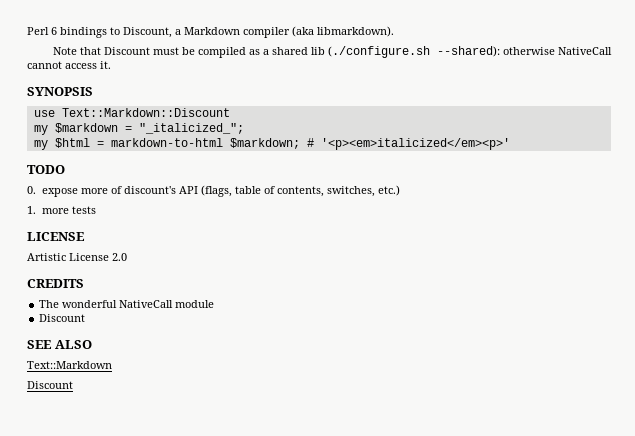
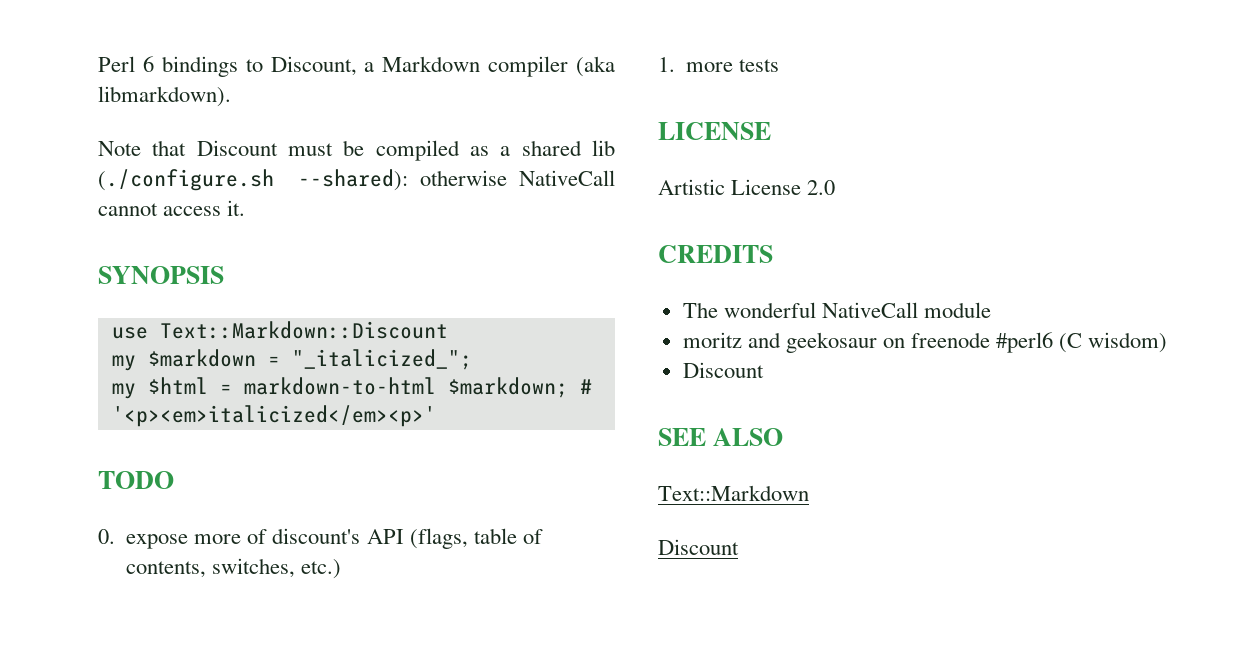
(215, 304) none -> [682,332,1168,353] // moritz and geekosaur on freenode #perl6 (C wisdom)

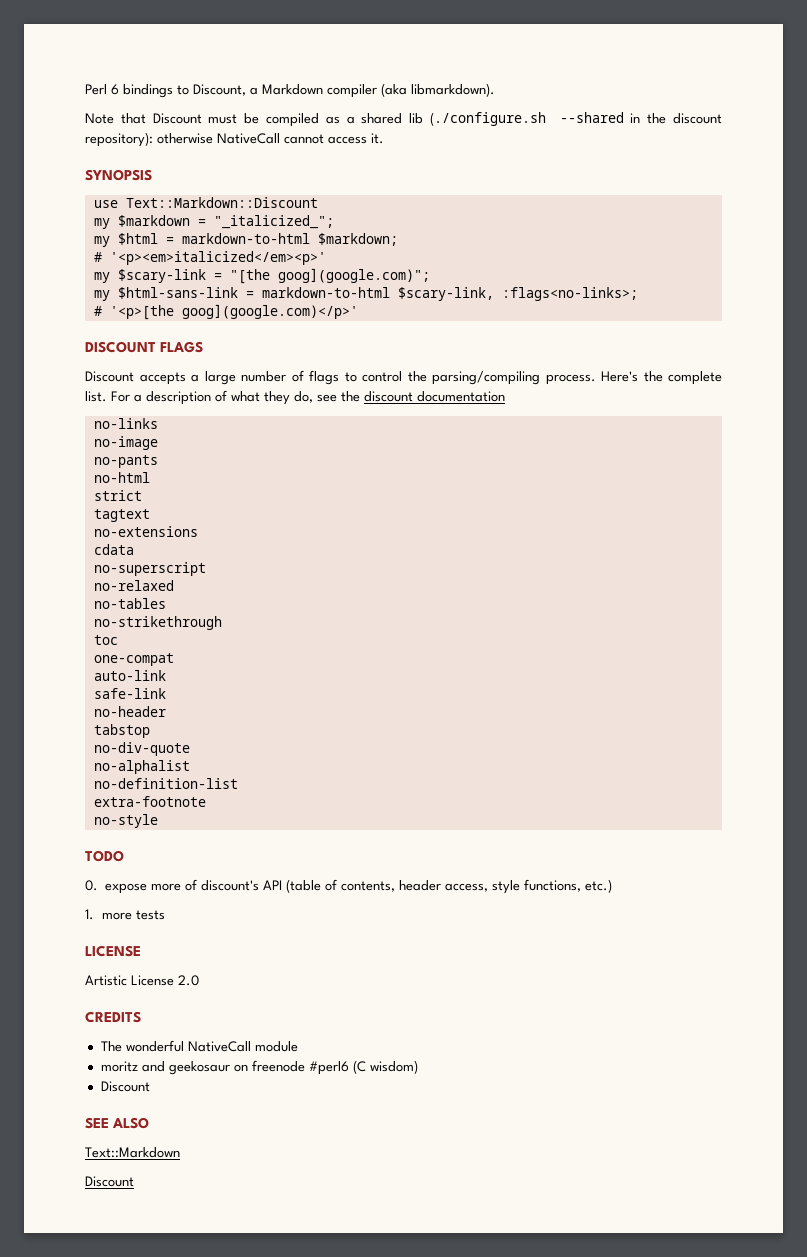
[297,169,408,191] --shared): -> [559,112,722,124] [85,132,153,147] --shared in the discount repository):
(568, 387) none -> (398, 239) //
(436, 416) none -> [93,268,430,284] [93,287,638,301] [93,304,358,320] [85,341,204,353] [85,370,722,385] [85,390,505,405] [93,418,158,429] [93,436,158,450] [93,455,158,468] [93,472,150,483] [93,490,142,501] [93,509,150,522] [93,526,198,537] [93,544,134,555] [93,562,206,576] [93,580,174,591] [93,598,166,609] [93,616,222,630] [93,635,118,645] [93,653,174,666] [93,670,166,681] [93,688,166,699] [93,706,166,717] [93,724,150,738] [93,742,190,756] [93,760,190,774] [93,778,238,789] [93,796,206,807] [93,814,158,828] // my $scary-link = "[the goog](google.com)"; // my $html-sans-link = markdown-to-html $scary-link, :flags<no-links>; // # '<p>[the goog](google.com)</p>' // DISCOUNT FLAGS // Discount accepts a large number of flags to control the parsing/compiling process. Here's the complete list. For a description of what they do, see the discount documentation // no-links // no-image // no-pants // no-html // strict // tagtext // no-extensions // cdata // no-superscript // no-relaxed // no-tables // no-strikethrough // toc // one-compat // auto-link // safe-link // no-header // tabstop // no-div-quote // no-alphalist // no-definition-list // extra-footnote // no-style
[409,528,543,549] [126,558,296,578] (flags, table of contents, switches, -> [286,879,582,894] (table of contents, header access, style functions,

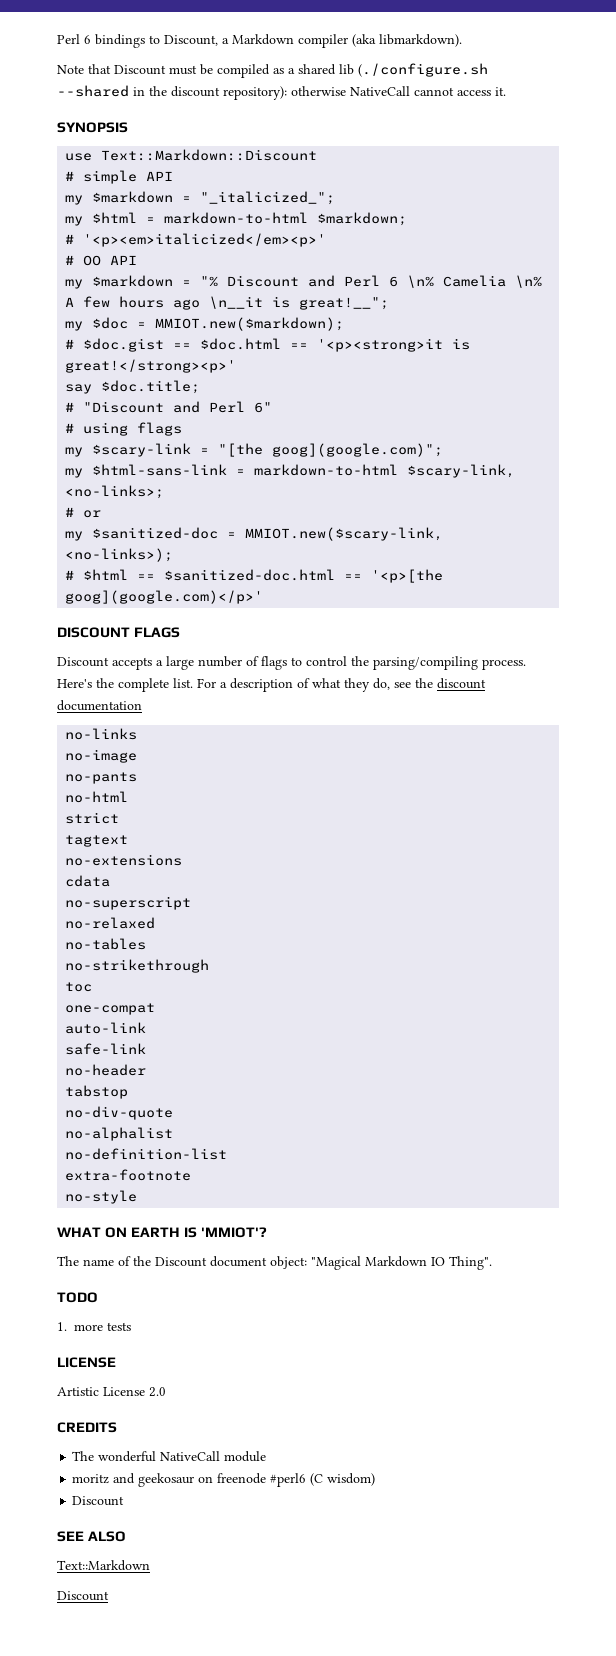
(318, 202) none -> [65,170,174,184] // # simple API
(326, 258) none -> [65,255,138,266] [65,275,543,289] [65,296,390,310] [65,317,345,331] [65,338,471,352] [65,359,237,373] [65,380,201,394] [65,401,273,413] [65,422,183,436] // # OO API // my $markdown = "% Discount and Perl 6 \n% Camelia \n% A few hours ago \n__it is great!__"; // my $doc = MMIOT.new($markdown); // # $doc.gist == $doc.html == '<p><strong>it is great!</strong><p>' // say $doc.title; // # "Discount and Perl 6" // # using flags
[501,287,638,301] [93,306,102,316] :flags<no-links>; // # -> [65,485,165,499] [65,507,102,518] [65,527,444,541] [65,548,174,562] [65,569,363,581] <no-links>; // # or // my $sanitized-doc = MMIOT.new($scary-link, <no-links>); // # $html == $sanitized-doc.html ==
[85,850,124,862] [85,879,613,894] TODO // 0. expose more of discount's API (table of contents, header access, style functions, etc.) -> [57,1227,267,1238] [57,1256,492,1270] [57,1292,98,1303] WHAT ON EARTH IS 'MMIOT'? // The name of the Discount document object: "Magical Markdown IO Thing". // TODO

